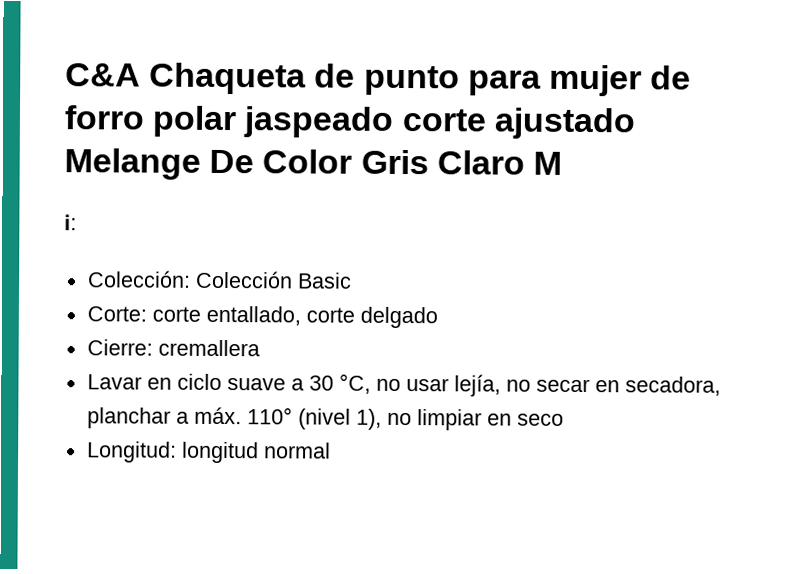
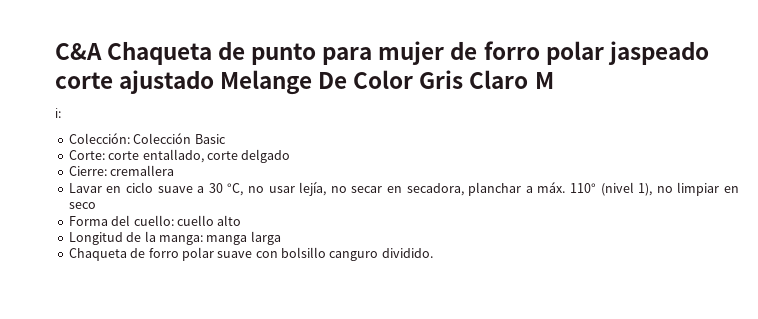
[86,441,331,464] Longitud: longitud normal -> [68,215,242,226] [68,231,281,245] [68,247,433,261] Forma del cuello: cuello alto // Longitud de la manga: manga larga // Chaqueta de forro polar suave con bolsillo canguro dividido.

